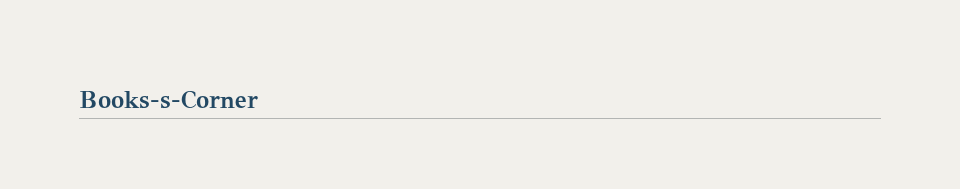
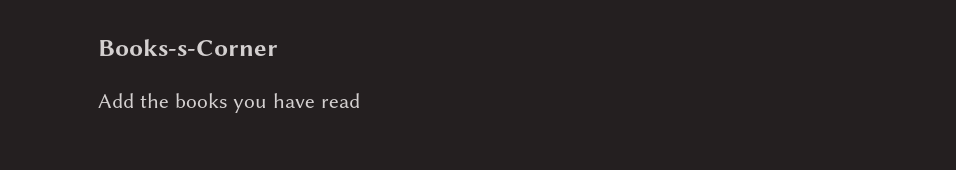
(258, 99) none -> [98,93,361,113] // Add the books you have read

